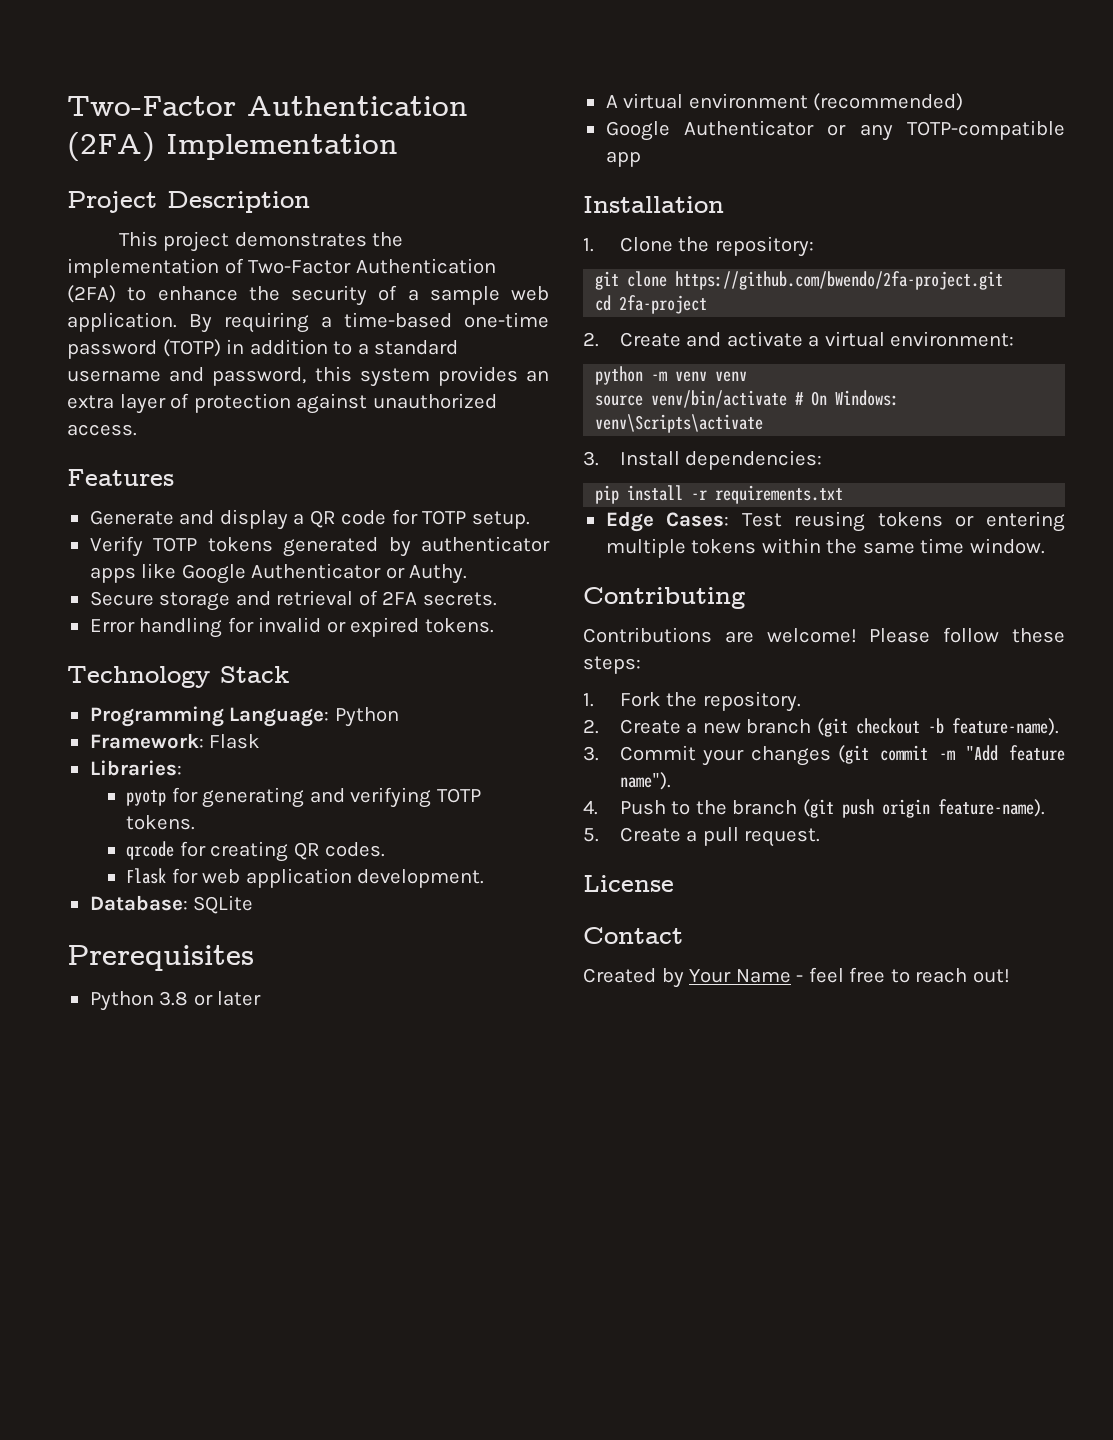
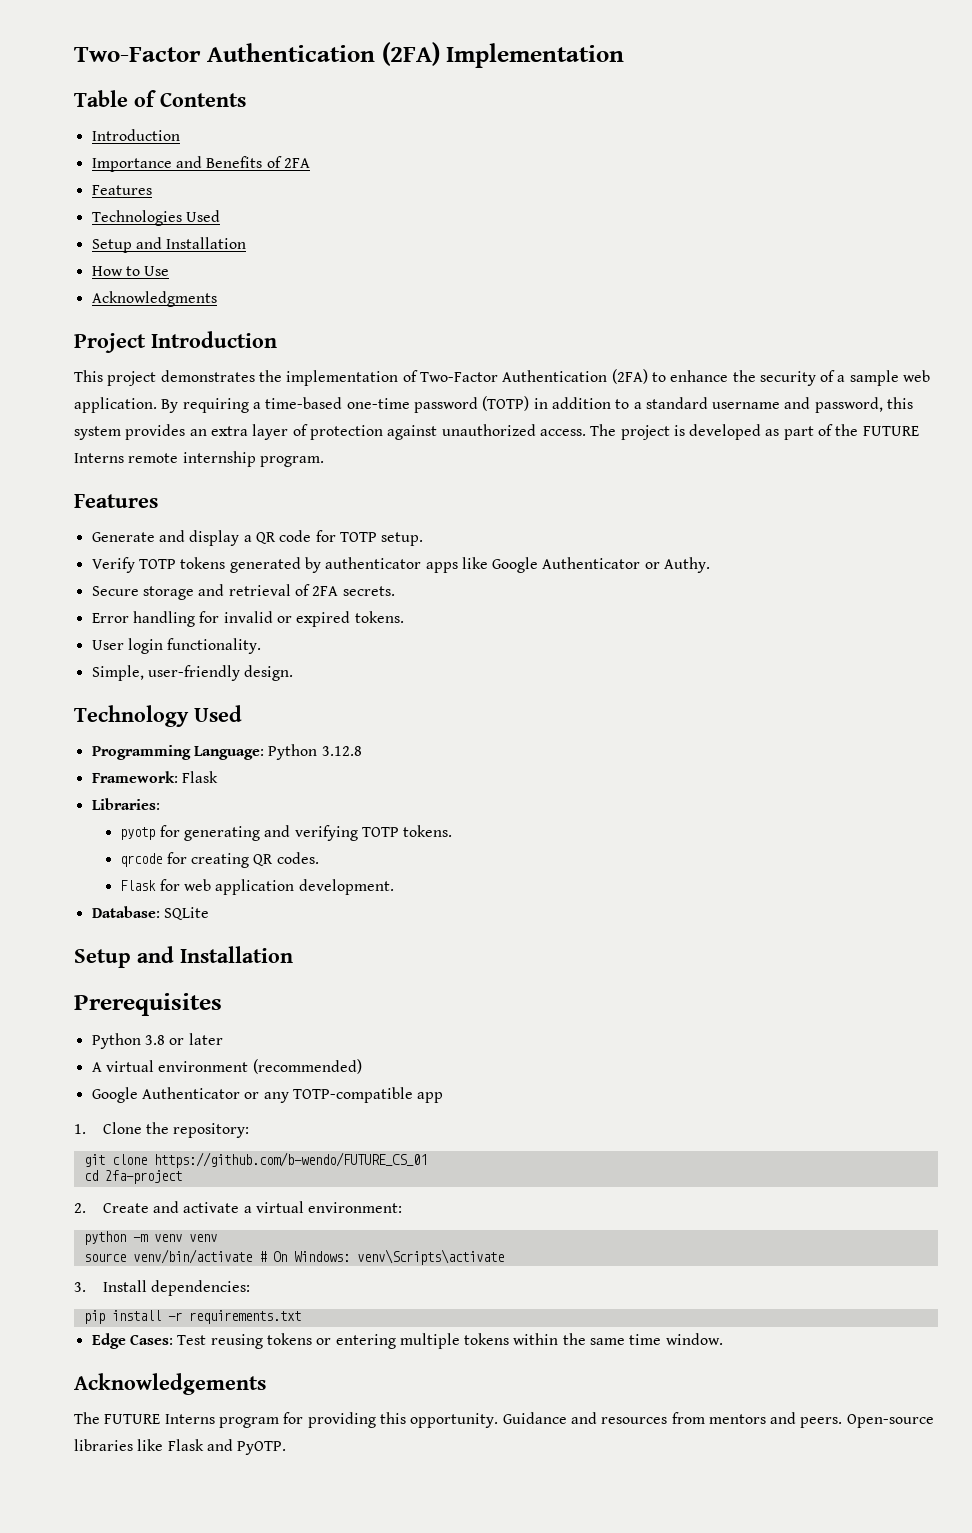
(398, 147) none -> [74,90,246,107] [91,129,180,141] [91,156,310,172] [91,185,152,195] [91,210,220,226] [91,237,247,253] [91,266,170,276] [91,291,217,307] // Table of Contents // Introduction // Importance and Benefits of 2FA // Features // Technologies Used // Setup and Installation // How to Use // Acknowledgments
[167,191,310,213] Description -> [151,331,277,348] Introduction
(137, 430) none -> [590,424,919,440] [74,451,324,467] The project is developed as part of the FUTURE Interns remote internship program.
(494, 625) none -> [91,638,262,654] [91,665,294,681] // User login functionality. // Simple, user-friendly design.
[220,666,289,683] Stack -> [194,705,242,722] Used
(399, 717) none -> [321,746,362,756] 3.12.8
(254, 904) none -> [74,946,293,968] // Setup and Installation
[583,196,724,213] // Installation -> (444, 1097) none
[675,271,1004,290] https://github.com/bwendo/2fa-project.git -> [153,1152,427,1168] https://github.com/b-wendo/FUTURE_CS_01
[583,587,745,609] [583,627,1065,643] [583,656,641,674] [583,691,801,712] [583,718,1059,737] [583,745,1065,766] [619,772,671,790] [583,799,1045,818] [583,827,821,847] [583,875,674,892] [583,927,683,944] [583,967,1010,988] Contributing // Contributions are welcome! Please follow these steps: // 1. Fork the repository. // 2. Create a new branch (git checkout -b feature-name). // 3. Commit your changes (git commit -m "Add feature name"). // 4. Push to the branch (git push origin feature-name). // 5. Create a pull request. // License // Contact // Created by Your Name - feel free to reach out! -> [74,1373,266,1395] [74,1412,934,1428] [74,1439,287,1455] Acknowledgements // The FUTURE Interns program for providing this opportunity. Guidance and resources from mentors and peers. Open-source libraries like Flask and PyOTP.

